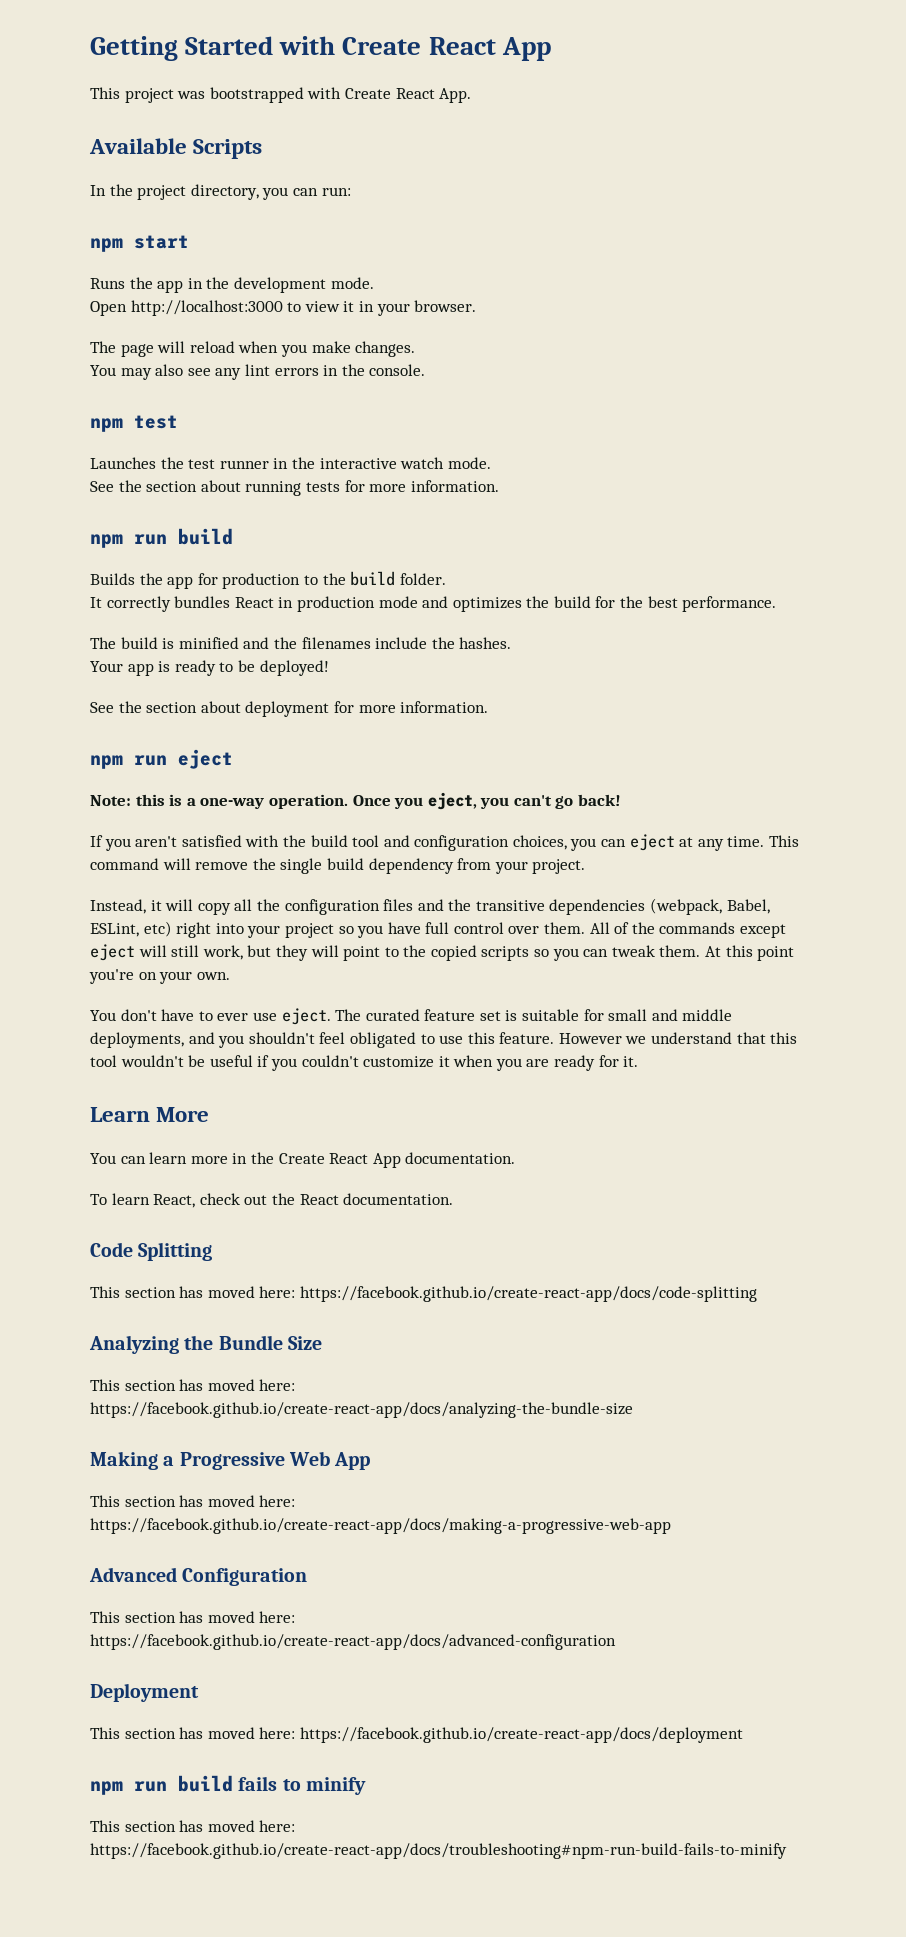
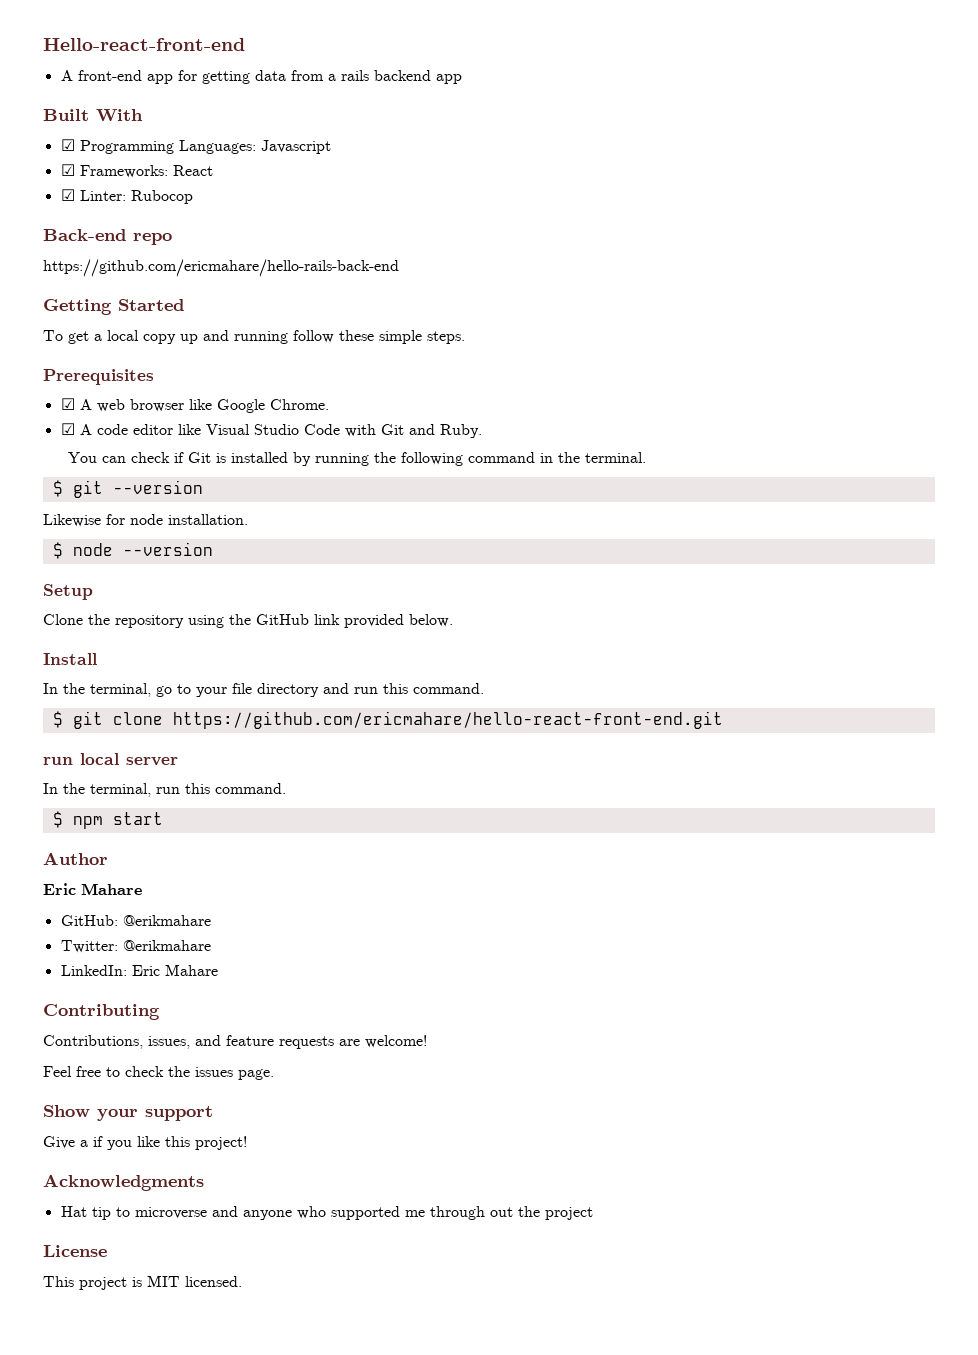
[90,36,551,61] [90,87,472,103] [89,138,263,159] [90,184,351,200] [90,235,189,252] [90,277,374,293] [90,300,477,316] [90,341,416,357] [90,364,426,380] [90,415,178,432] [90,457,491,469] [90,480,499,496] [90,528,233,548] [90,571,446,589] [90,596,777,612] [90,637,512,649] [90,660,329,676] [90,701,489,717] [90,749,233,769] [90,792,622,810] [90,834,800,851] [90,858,586,874] [90,898,770,915] [90,921,787,938] [90,944,795,961] [89,969,230,984] [90,1008,733,1025] [90,1032,798,1048] [90,1055,639,1071] [90,1107,210,1122] [90,1152,516,1168] [90,1193,454,1208] [90,1242,213,1261] [90,1286,757,1302] [89,1335,322,1354] [90,1379,296,1391] [90,1402,633,1418] [90,1451,371,1470] [90,1495,296,1507] [90,1518,671,1534] [89,1567,308,1586] [90,1611,296,1623] [90,1634,616,1650] [90,1683,199,1702] [90,1727,743,1743] [90,1775,366,1795] [90,1820,296,1832] [90,1843,787,1859] Getting Started with Create React App // This project was bootstrapped with Create React App. // Available Scripts // In the project directory, you can run: // npm start // Runs the app in the development mode. // Open http://localhost:3000 to view it in your browser. // The page will reload when you make changes. // You may also see any lint errors in the console. // npm test // Launches the test runner in the interactive watch mode. // See the section about running tests for more information. // npm run build // Builds the app for production to the build folder. // It correctly bundles React in production mode and optimizes the build for the best performance. // The build is minified and the filenames include the hashes. // Your app is ready to be deployed! // See the section about deployment for more information. // npm run eject // Note: this is a one-way operation. Once you eject, you can't go back! // If you aren't satisfied with the build tool and configuration choices, you can eject at any time. This command will remove the single build dependency from your project. // Instead, it will copy all the configuration files and the transitive dependencies (webpack, Babel, ESLint, etc) right into your project so you have full control over them. All of the commands except eject will still work, but they will point to the copied scripts so you can tweak them. At this point you're on your own. // You don't have to ever use eject. The curated feature set is suitable for small and middle deployments, and you shouldn't feel obligated to use this feature. However we understand that this tool wouldn't be useful if you couldn't customize it when you are ready for it. // Learn More // You can learn more in the Create React App documentation. // To learn React, check out the React documentation. // Code Splitting // This section has moved here: https://facebook.github.io/create-react-app/docs/code-splitting // Analyzing the Bundle Size // This section has moved here: https://facebook.github.io/create-react-app/docs/analyzing-the-bundle-size // Making a Progressive Web App // This section has moved here: https://facebook.github.io/create-react-app/docs/making-a-progressive-web-app // Advanced Configuration // This section has moved here: https://facebook.github.io/create-react-app/docs/advanced-configuration // Deployment // This section has moved here: https://facebook.github.io/create-react-app/docs/deployment // npm run build fails to minify // This section has moved here: https://facebook.github.io/create-react-app/docs/troubleshooting#npm-run-build-fails-to-minify -> [43,38,245,51] [60,70,462,84] [43,109,143,122] [60,139,331,154] [60,164,213,178] [60,189,193,204] [43,229,172,245] [43,259,399,277] [43,299,184,315] [43,330,465,344] [43,369,154,385] [60,398,329,413] [60,423,482,438] [68,452,647,466] [52,480,203,498] [43,514,248,527] [52,542,213,559] [43,584,93,600] [43,614,453,628] [43,653,97,665] [43,683,484,697] [52,711,723,729] [43,753,178,766] [43,783,286,797] [52,811,163,829] [43,852,108,865] [43,883,142,895] [60,915,211,926] [60,940,211,953] [60,964,218,976] [43,1004,160,1020] [43,1035,427,1049] [43,1066,274,1080] [43,1105,213,1121] [43,1136,247,1150] [43,1174,204,1191] [60,1206,593,1220] [43,1245,107,1257] [43,1275,242,1290] Hello-react-front-end // A front-end app for getting data from a rails backend app // Built With // ☑ Programming Languages: Javascript // ☑ Frameworks: React // ☑ Linter: Rubocop // Back-end repo // https://github.com/ericmahare/hello-rails-back-end // Getting Started // To get a local copy up and running follow these simple steps. // Prerequisites // ☑ A web browser like Google Chrome. // ☑ A code editor like Visual Studio Code with Git and Ruby. // You can check if Git is installed by running the following command in the terminal. // $ git --version // Likewise for node installation. // $ node --version // Setup // Clone the repository using the GitHub link provided below. // Install // In the terminal, go to your file directory and run this command. // $ git clone https://github.com/ericmahare/hello-react-front-end.git // run local server // In the terminal, run this command. // $ npm start // Author // Eric Mahare // GitHub: @erikmahare // Twitter: @erikmahare // LinkedIn: Eric Mahare // Contributing // Contributions, issues, and feature requests are welcome! // Feel free to check the issues page. // Show your support // Give a if you like this project! // Acknowledgments // Hat tip to microverse and anyone who supported me through out the project // License // This project is MIT licensed.

